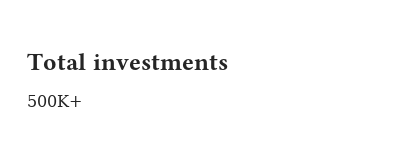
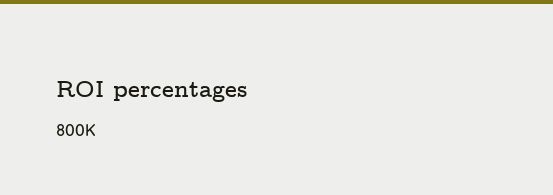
[27,53,228,70] [27,95,82,107] Total investments // 500K+ -> [56,81,247,102] [56,124,96,136] ROI percentages // 800K

